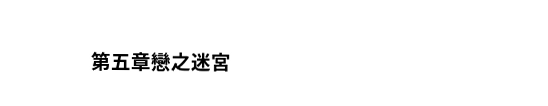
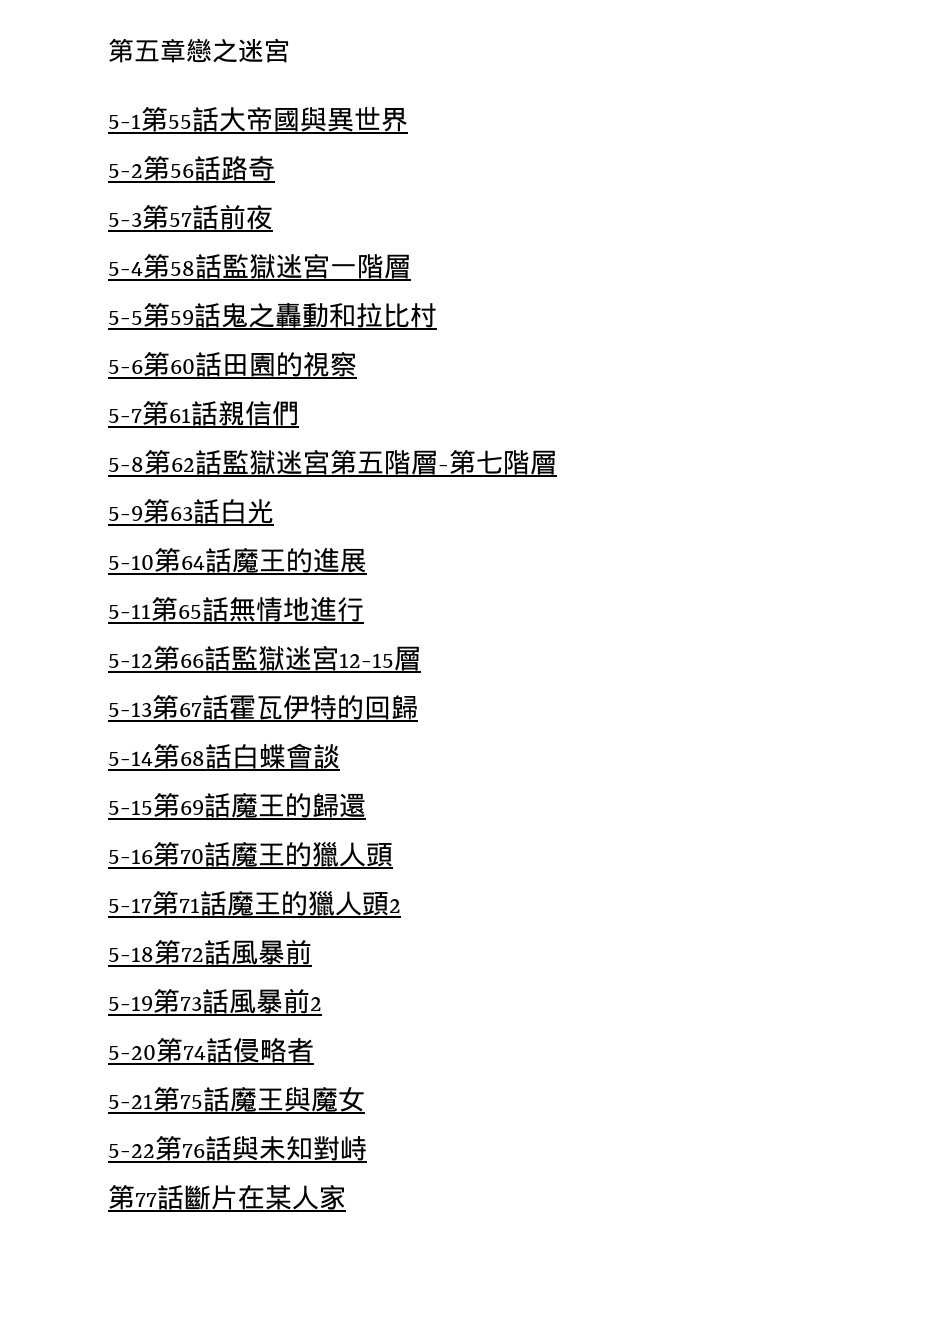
(232, 62) none -> [108,106,408,132] [108,155,275,181] [108,204,273,230] [108,253,411,279] [108,302,437,328] [108,351,357,377] [108,400,299,426] [108,449,557,475] [108,498,274,524] [108,547,367,573] [108,596,364,622] [108,645,421,671] [108,694,418,720] [108,743,340,769] [108,792,366,818] [108,841,393,867] [108,890,401,916] [108,939,312,965] [108,988,322,1014] [108,1037,314,1063] [108,1086,365,1112] [108,1135,367,1161] [108,1184,346,1210] // 5-1第55話大帝國與異世界 // 5-2第56話路奇 // 5-3第57話前夜 // 5-4第58話監獄迷宮一階層 // 5-5第59話鬼之轟動和拉比村 // 5-6第60話田園的視察 // 5-7第61話親信們 // 5-8第62話監獄迷宮第五階層-第七階層 // 5-9第63話白光 // 5-10第64話魔王的進展 // 5-11第65話無情地進行 // 5-12第66話監獄迷宮12-15層 // 5-13第67話霍瓦伊特的回歸 // 5-14第68話白蝶會談 // 5-15第69話魔王的歸還 // 5-16第70話魔王的獵人頭 // 5-17第71話魔王的獵人頭2 // 5-18第72話風暴前 // 5-19第73話風暴前2 // 5-20第74話侵略者 // 5-21第75話魔王與魔女 // 5-22第76話與未知對峙 // 第77話斷片在某人家

